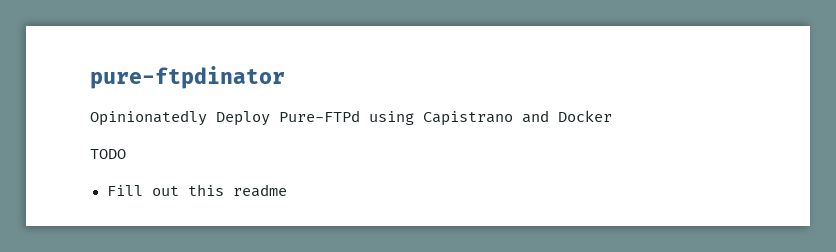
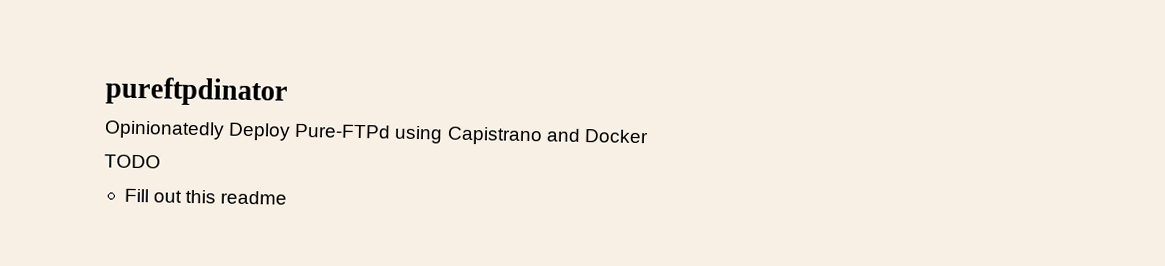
[90,66,285,89] pure-ftpdinator -> [105,76,288,107] pureftpdinator

